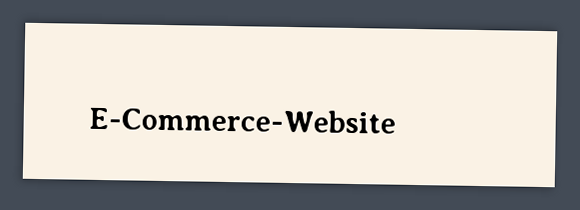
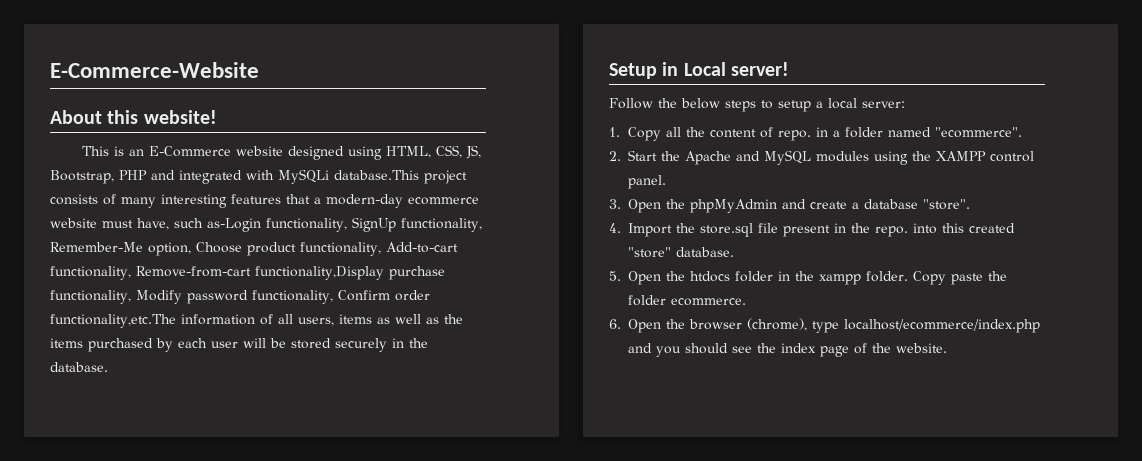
(396, 120) none -> [50,110,217,124] [82,145,482,160] [50,169,467,184] [50,194,479,208] [50,217,482,232] [50,242,458,256] [50,266,445,280] [50,290,430,304] [50,314,463,328] [50,338,428,352] [50,362,108,372] [609,62,790,79] [609,98,905,112] [609,127,1022,141] [609,150,1034,165] [628,175,666,189] [609,199,970,213] [609,223,1015,237] [628,247,734,258] [609,271,1007,285] [628,295,746,306] [609,318,1040,333] [628,343,947,357] // About this website! // This is an E-Commerce website designed using HTML, CSS, JS, Bootstrap, PHP and integrated with MySQLi database.This project consists of many interesting features that a modern-day ecommerce website must have, such as-Login functionality, SignUp functionality, Remember-Me option, Choose product functionality, Add-to-cart functionality, Remove-from-cart functionality,Display purchase functionality, Modify password functionality, Confirm order functionality,etc.The information of all users, items as well as the items purchased by each user will be stored securely in the database. // Setup in Local server! // Follow the below steps to setup a local server: // 1. Copy all the content of repo. in a folder named "ecommerce". // 2. Start the Apache and MySQL modules using the XAMPP control panel. // 3. Open the phpMyAdmin and create a database "store". // 4. Import the store.sql file present in the repo. into this created "store" database. // 5. Open the htdocs folder in the xampp folder. Copy paste the folder ecommerce. // 6. Open the browser (chrome), type localhost/ecommerce/index.php and you should see the index page of the website.

